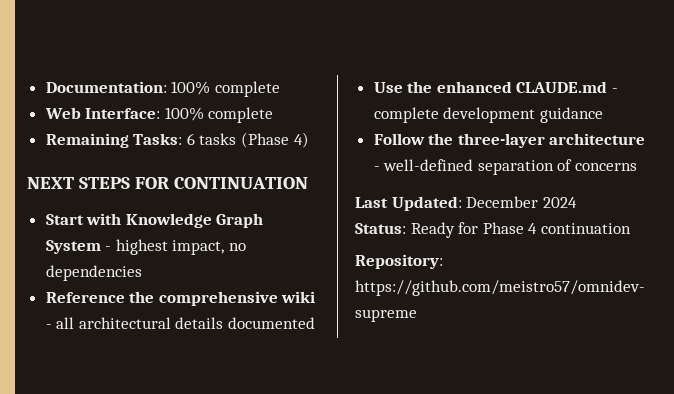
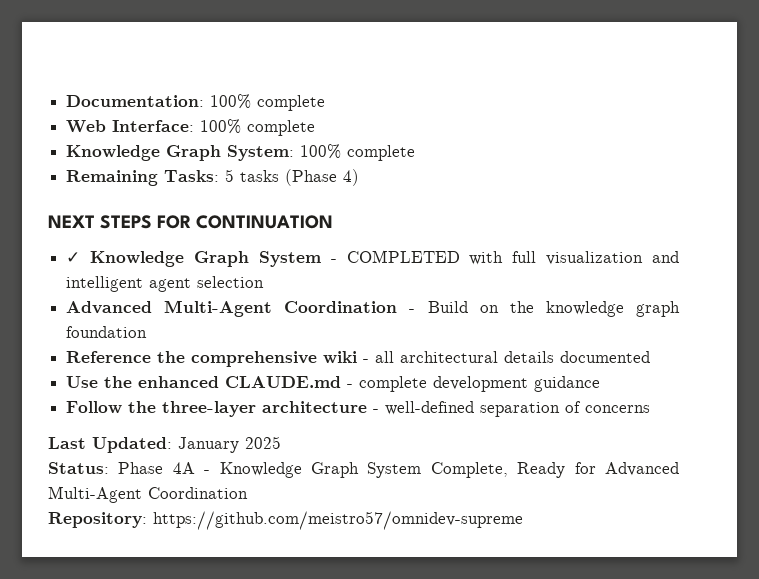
(274, 115) none -> [66,144,416,161] // Knowledge Graph System: 100% complete
[186,133,195,145] 6 -> [225,169,235,182] 5
[45,213,122,225] Start with -> [66,252,81,263] ✓
[115,239,247,255] [45,265,142,281] highest impact, no dependencies -> [346,250,679,265] [66,276,265,292] [66,300,680,317] [66,326,148,338] COMPLETED with full visualization and intelligent agent selection // Advanced Multi-Agent Coordination - Build on the knowledge graph foundation
[466,196,577,208] December 2024 -> [178,436,281,453] January 2025
[410,222,631,238] Ready for Phase 4 continuation -> [118,462,679,478] [48,486,248,503] Phase 4A - Knowledge Graph System Complete, Ready for Advanced Multi-Agent Coordination

